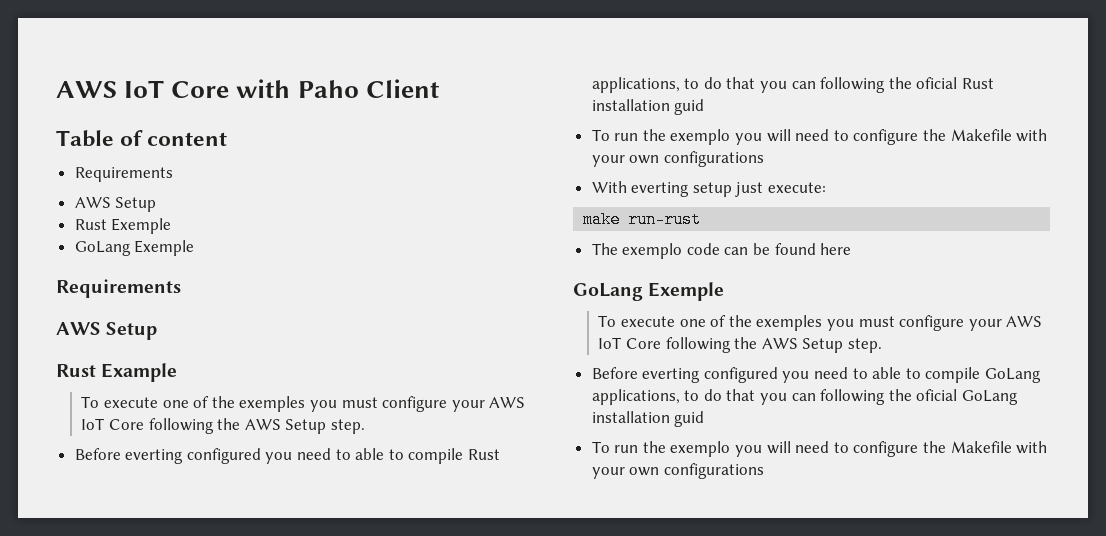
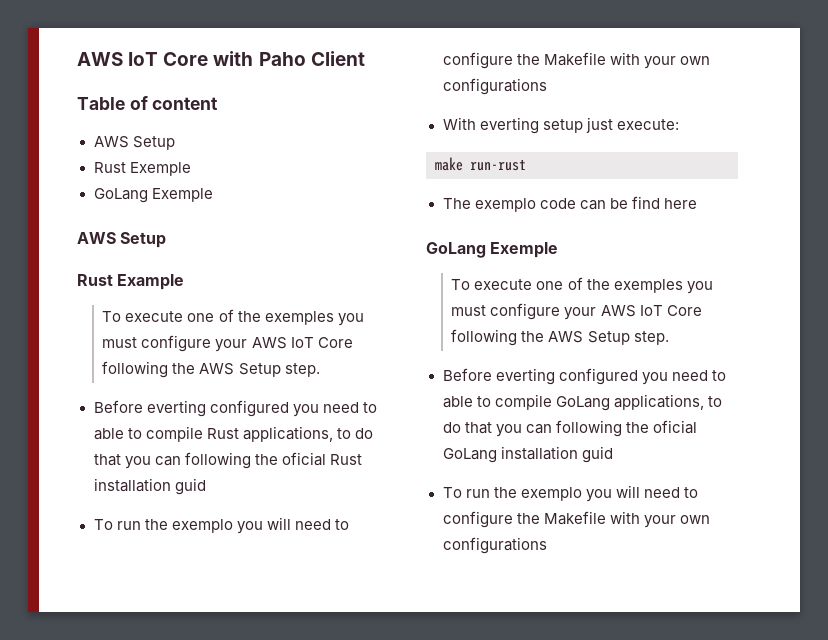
[74,167,173,182] // Requirements -> (219, 103) none
[56,279,181,298] // Requirements -> (213, 195) none
[774,243,816,255] found -> [631,196,660,209] find

